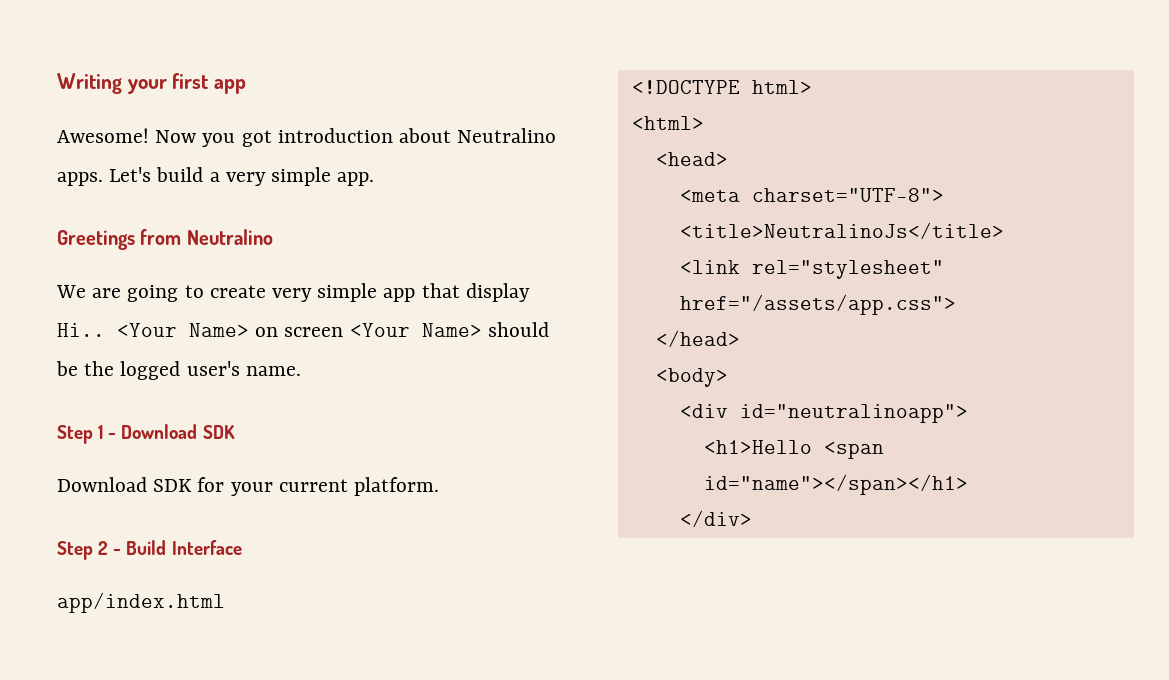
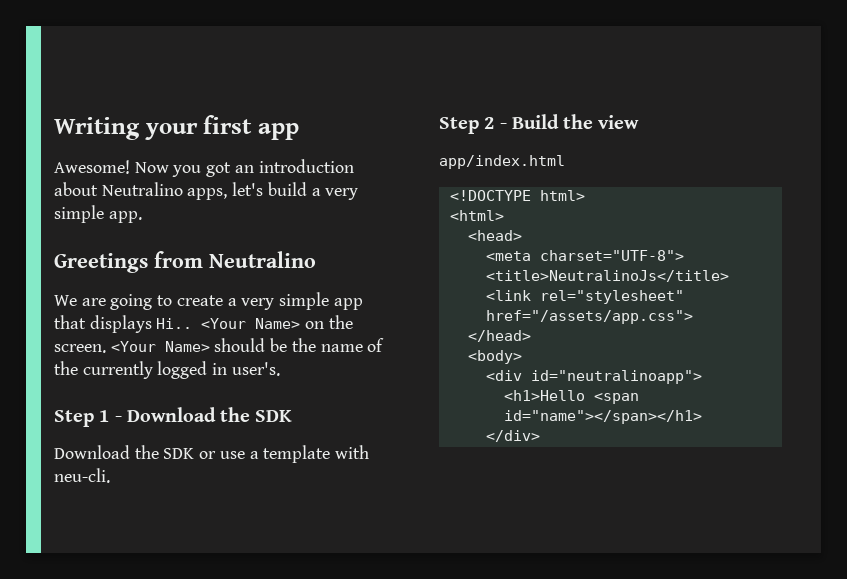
(272, 138) none -> [234,165,254,173] an
[57,167,152,186] apps. Let's -> [187,182,264,200] apps, let's
(266, 291) none -> [227,298,237,306] a
[465,283,530,302] display -> [89,315,152,333] displays
[284,327,344,337] screen -> [328,315,353,329] [54,344,106,353] the screen.
[120,361,301,380] logged user's name. -> [320,338,385,352] [54,361,280,379] name of the currently logged in user's.
(198, 431) none -> [220,407,251,422] the
[153,477,440,496] SDK for your current platform. -> [134,445,370,463] [54,468,110,483] the SDK or use a template with neu-cli.
[171,540,242,555] Interface -> [563,114,640,129] the view

